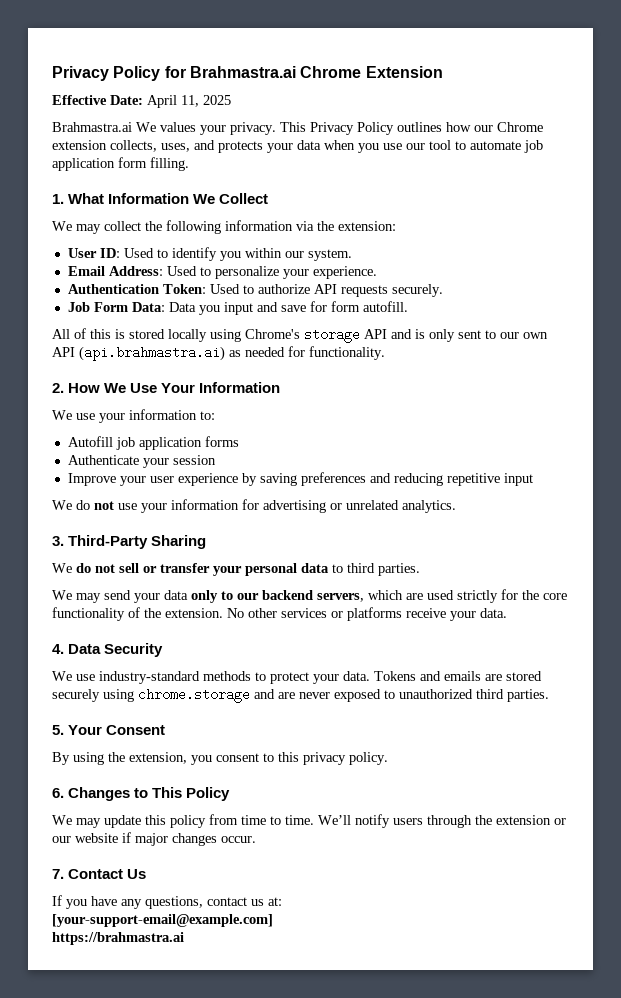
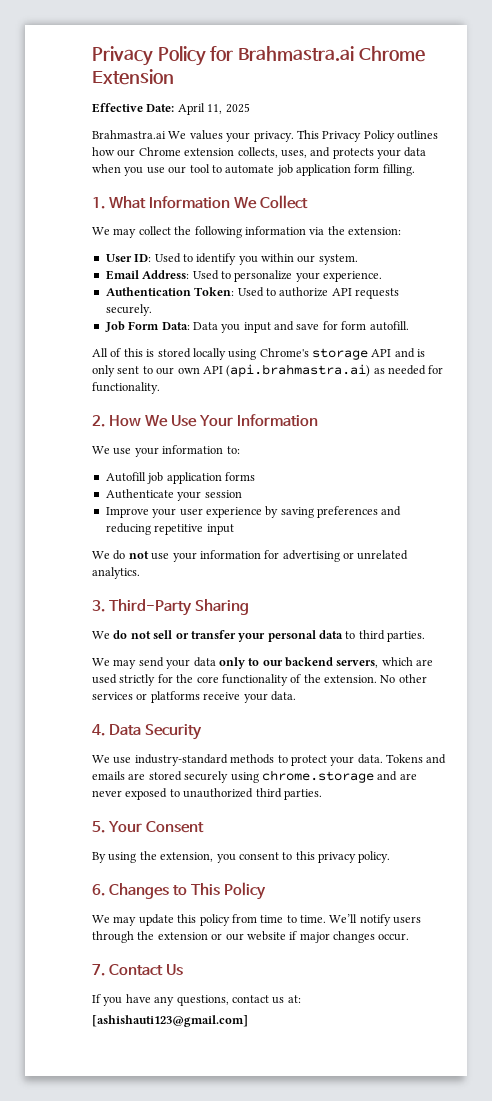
[52,914,273,927] [52,932,184,945] [your-support-email@example.com] // https://brahmastra.ai -> [92,1015,248,1027] [ashishauti123@gmail.com]

